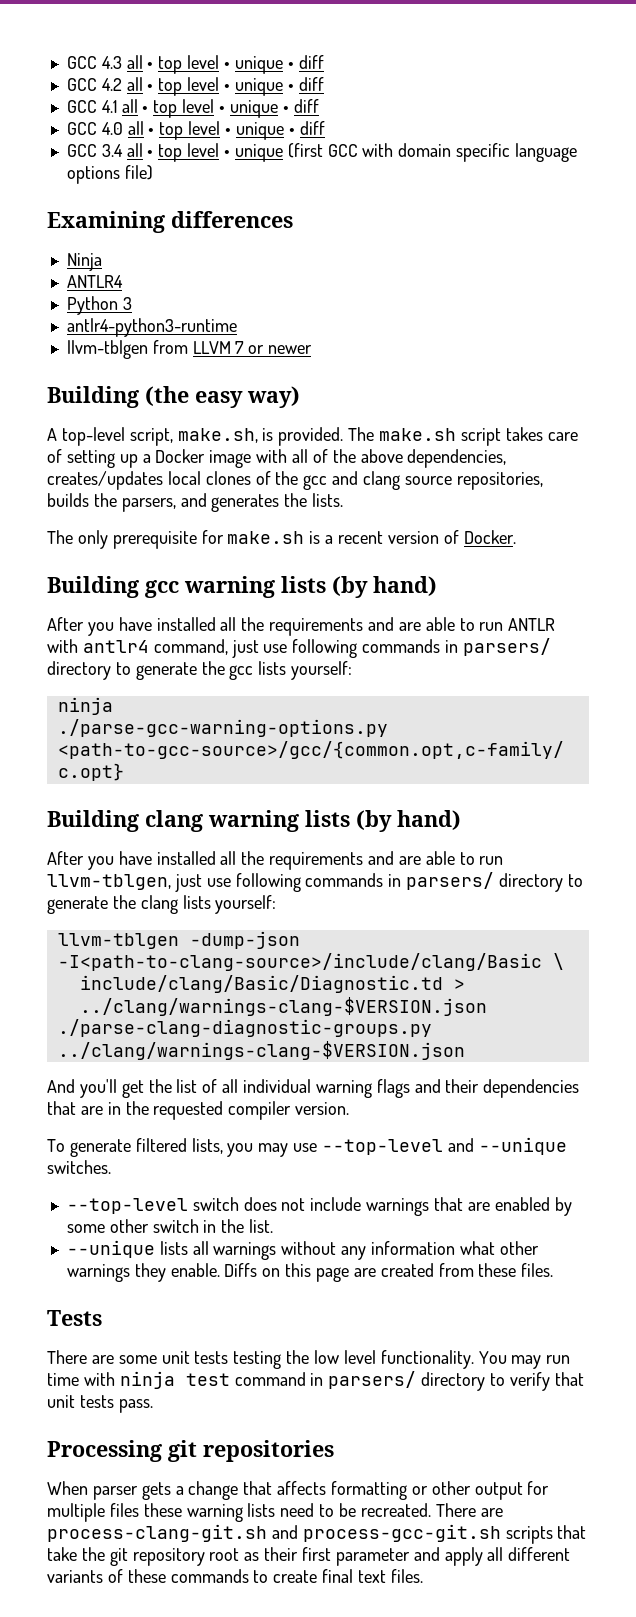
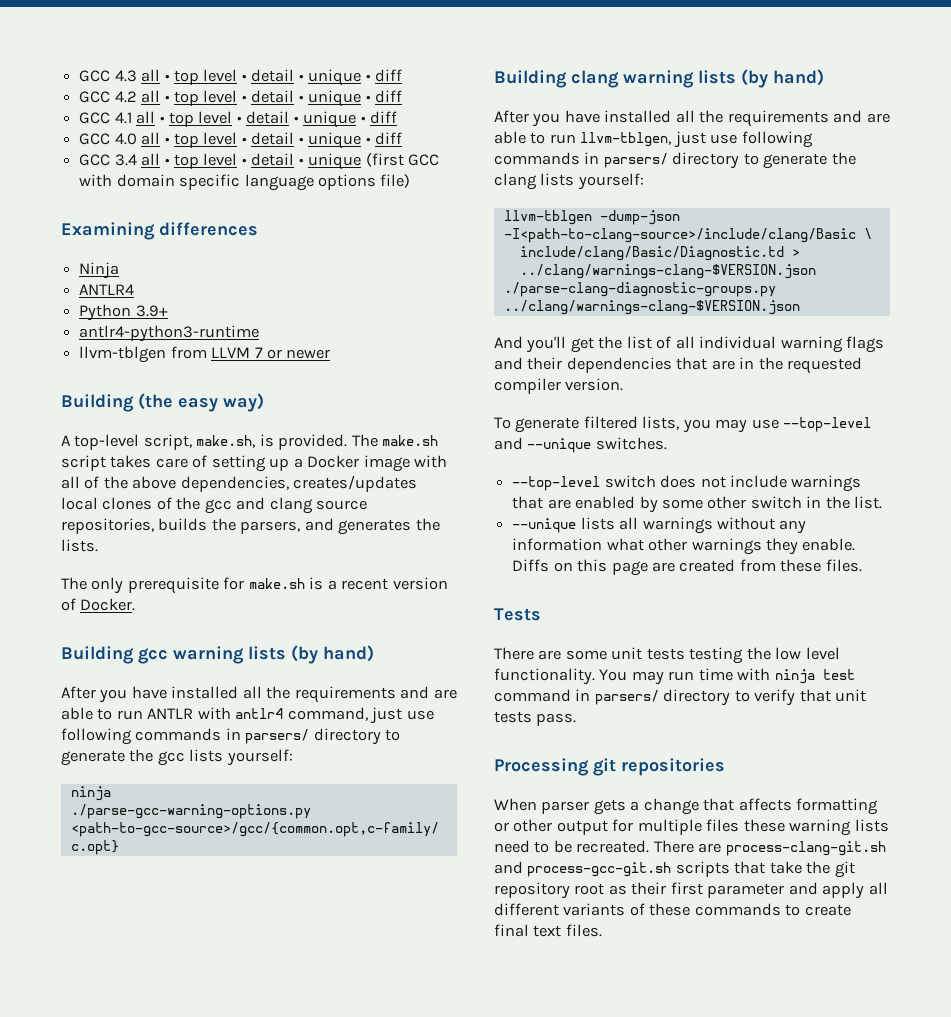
(230, 65) none -> [251,69,304,82] detail •
(230, 87) none -> [251,90,304,103] detail •
(225, 109) none -> [246,111,299,124] detail •
(231, 131) none -> [251,132,304,145] detail •
(230, 153) none -> [251,153,304,166] detail •
[122,297,132,310] 3 -> [135,305,168,317] 3.9+

